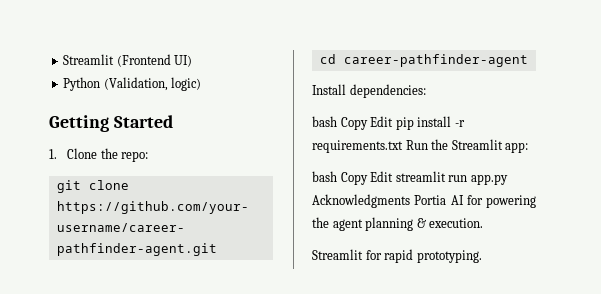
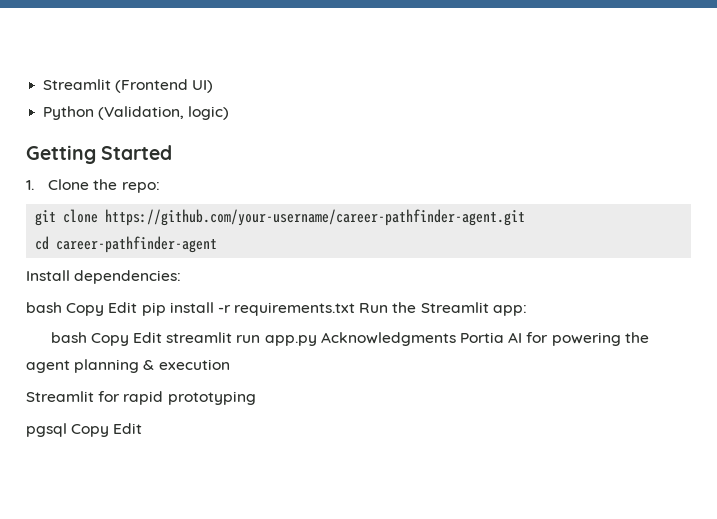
[429,218,484,228] execution. -> [158,359,230,370] execution
[416,250,482,263] prototyping. -> [167,391,256,405] [26,423,143,437] prototyping // pgsql Copy Edit

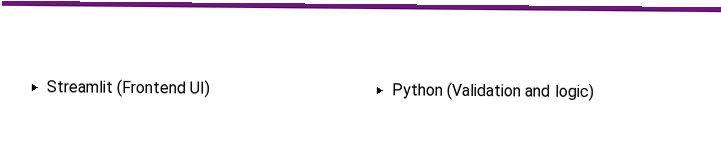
[98,106,185,120] (Validation, -> [445,81,551,101] (Validation and
[26,145,173,164] [26,179,160,193] [35,209,526,226] [35,236,218,253] [26,270,182,284] [26,302,527,316] [50,332,649,346] [26,359,230,373] [26,391,256,405] [26,423,143,437] // Getting Started // 1. Clone the repo: // git clone https://github.com/your-username/career-pathfinder-agent.git // cd career-pathfinder-agent // Install dependencies: // bash Copy Edit pip install -r requirements.txt Run the Streamlit app: // bash Copy Edit streamlit run app.py Acknowledgments Portia AI for powering the agent planning & execution // Streamlit for rapid prototyping // pgsql Copy Edit -> (594, 92) none

